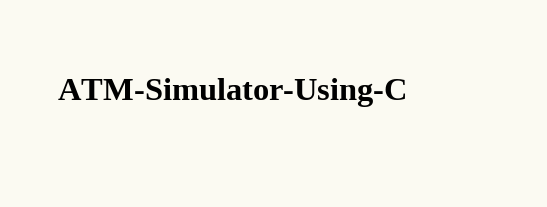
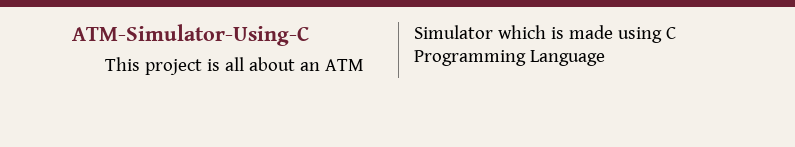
(407, 92) none -> [104,57,364,75] [414,25,676,43] [414,50,605,66] // This project is all about an ATM Simulator which is made using C Programming Language

